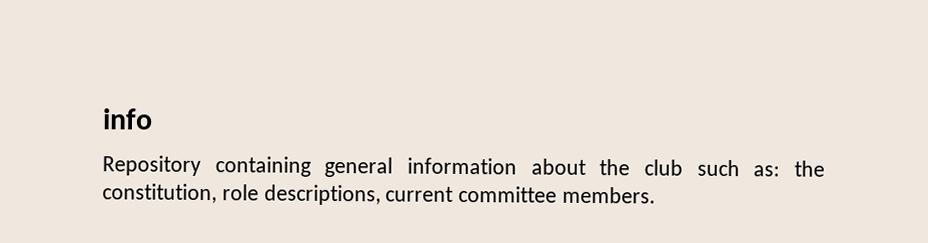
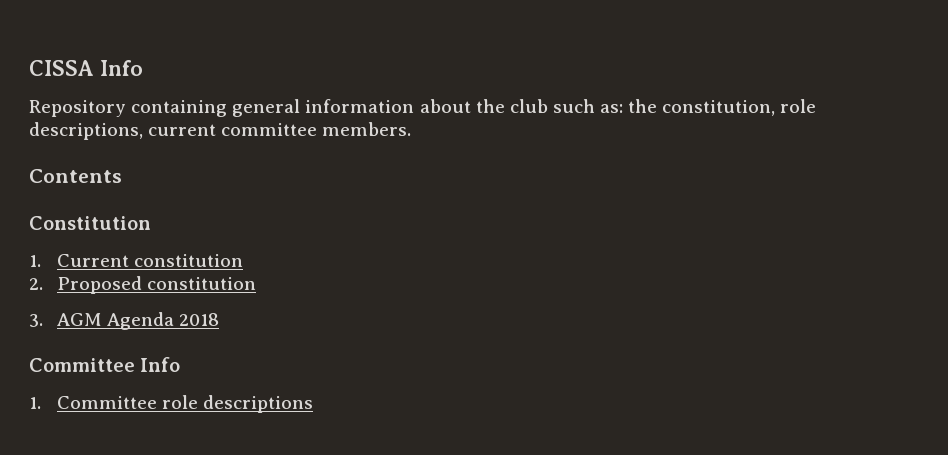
[102,108,153,130] info -> [29,60,143,76] CISSA Info
(657, 195) none -> [29,169,122,183] [29,216,151,230] [29,254,244,267] [29,276,257,294] [29,312,220,330] [29,357,181,372] [29,395,314,413] // Contents // Constitution // 1. Current constitution // 2. Proposed constitution // 3. AGM Agenda 2018 // Committee Info // 1. Committee role descriptions

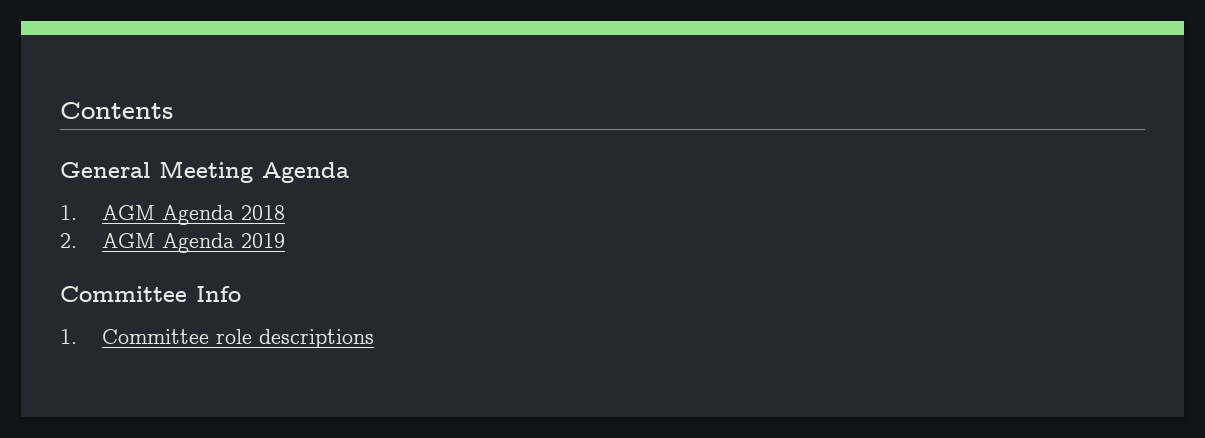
[29,60,143,76] [29,99,817,117] [29,122,412,140] [29,169,122,183] [29,216,151,230] [29,254,244,267] [29,276,257,294] [29,314,43,327] CISSA Info // Repository containing general information about the club such as: the constitution, role descriptions, current committee members. // Contents // Constitution // 1. Current constitution // 2. Proposed constitution // 3. -> [60,102,173,119] [60,161,349,183] [60,205,77,220] Contents // General Meeting Agenda // 1.
(220, 319) none -> [60,233,286,253] // 2. AGM Agenda 2019

